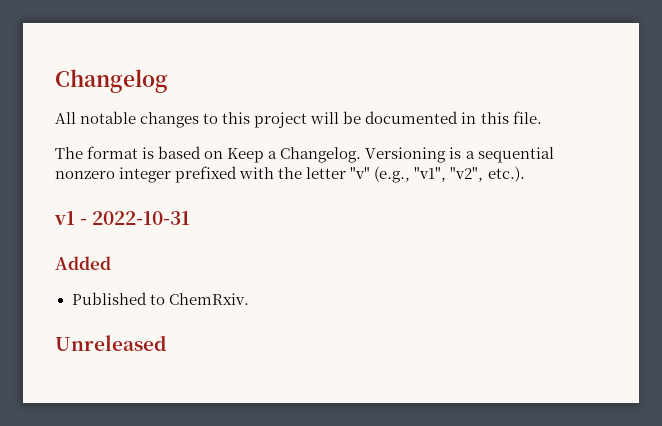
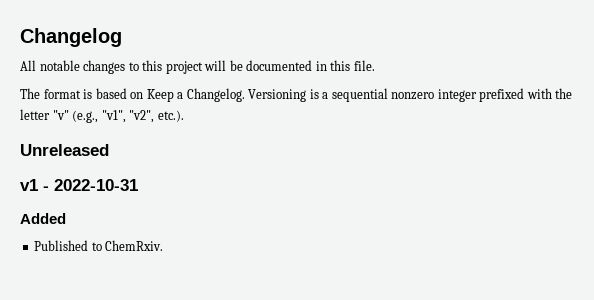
(525, 174) none -> [20,144,109,156] // Unreleased
[55,335,167,351] // Unreleased -> (164, 245) none

